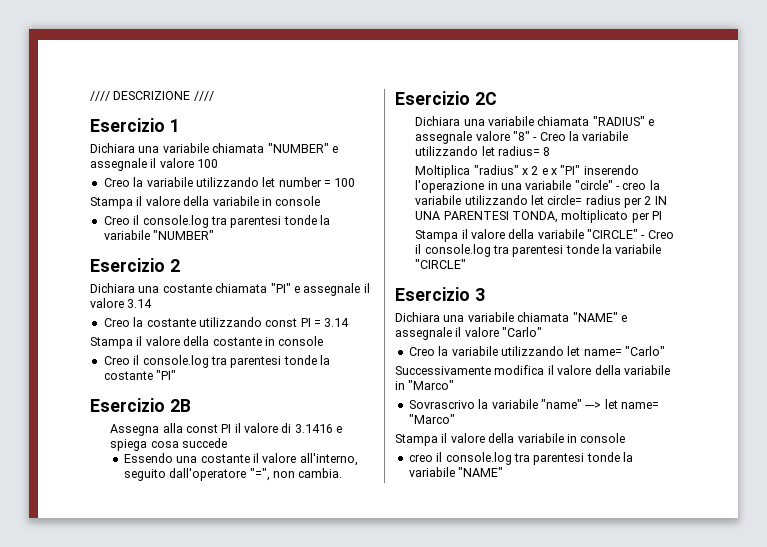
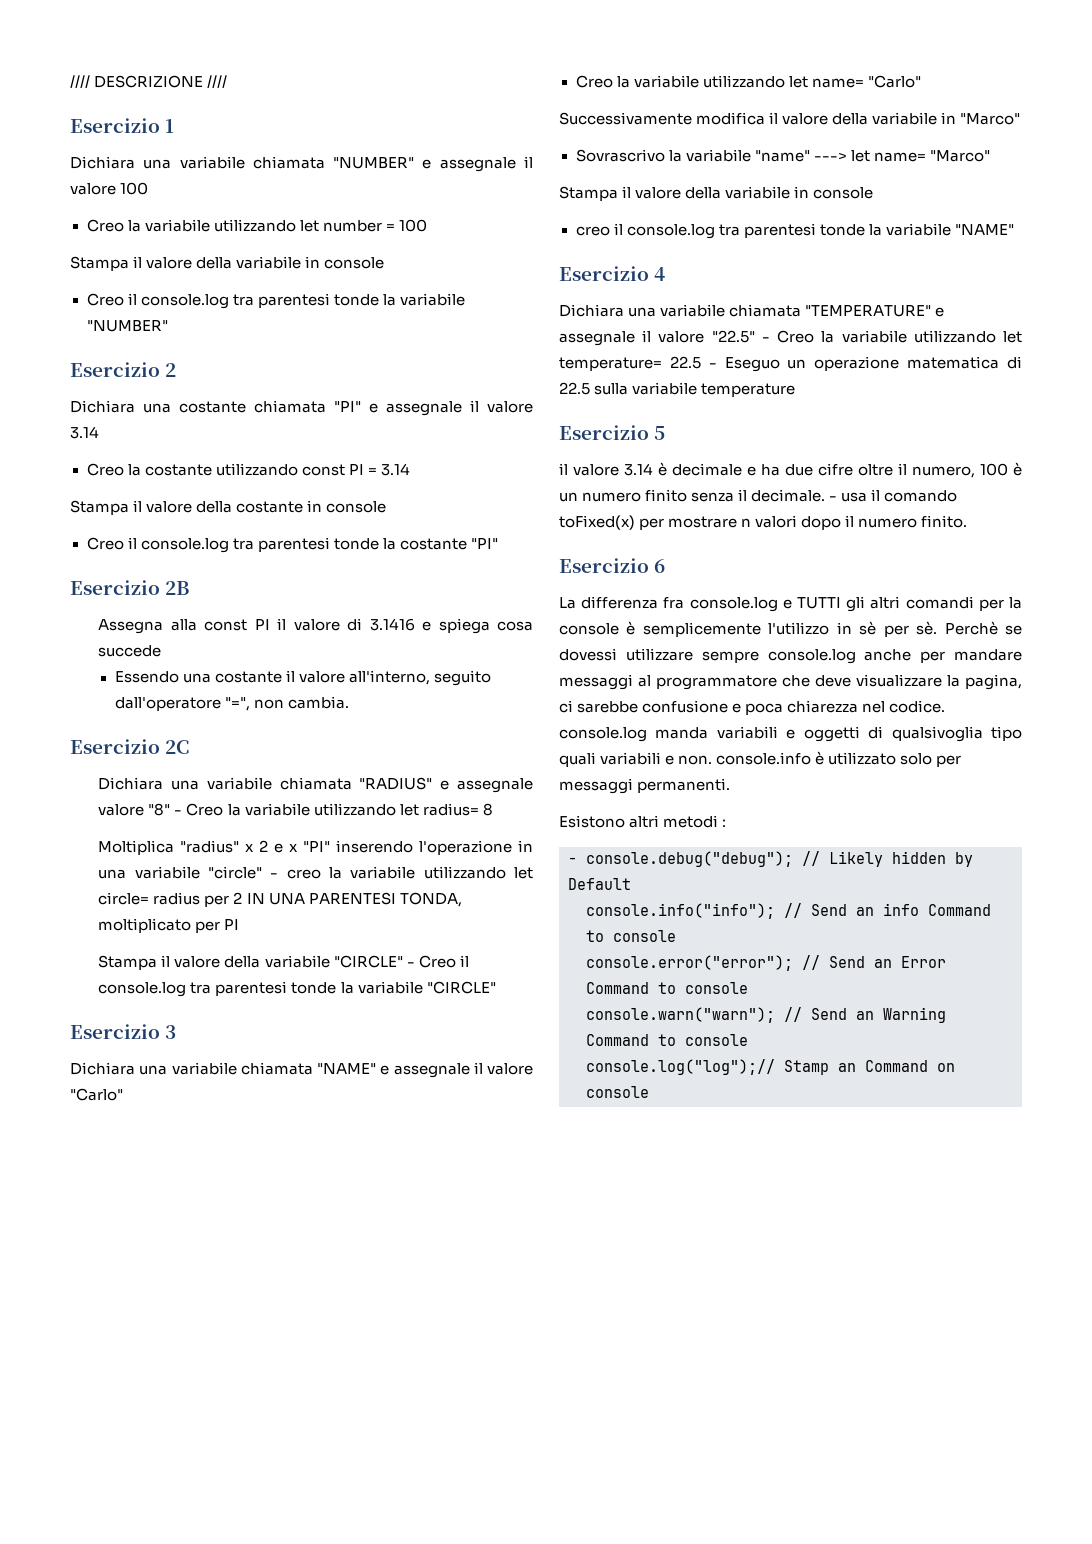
(504, 472) none -> [559,266,666,281] [559,304,945,317] [559,330,1022,346] [559,356,1023,372] [559,382,796,397] [559,425,666,440] [559,462,1022,478] [559,489,958,502] [559,515,968,530] [559,558,666,573] [559,596,1022,612] [559,621,1023,637] [559,648,1022,664] [559,674,1022,690] [559,700,946,715] [559,726,1023,742] [559,751,962,767] [559,778,731,794] [559,815,727,828] [568,851,973,867] [568,878,631,890] [586,903,991,919] [586,930,676,942] [586,955,946,971] [586,982,748,994] [586,1007,946,1023] [586,1034,748,1046] [586,1059,955,1075] [586,1086,649,1098] // Esercizio 4 // Dichiara una variabile chiamata "TEMPERATURE" e assegnale il valore "22.5" - Creo la variabile utilizzando let temperature= 22.5 - Eseguo un operazione matematica di 22.5 sulla variabile temperature // Esercizio 5 // il valore 3.14 è decimale e ha due cifre oltre il numero, 100 è un numero finito senza il decimale. - usa il comando toFixed(x) per mostrare n valori dopo il numero finito. // Esercizio 6 // La differenza fra console.log e TUTTI gli altri comandi per la console è semplicemente l'utilizzo in sè per sè. Perchè se dovessi utilizzare sempre console.log anche per mandare messaggi al programmatore che deve visualizzare la pagina, ci sarebbe confusione e poca chiarezza nel codice. console.log manda variabili e oggetti di qualsivoglia tipo quali variabili e non. console.info è utilizzato solo per messaggi permanenti. // Esistono altri metodi : // - console.debug("debug"); // Likely hidden by Default // console.info("info"); // Send an info Command to console // console.error("error"); // Send an Error Command to console // console.warn("warn"); // Send an Warning Command to console // console.log("log");// Stamp an Command on console

